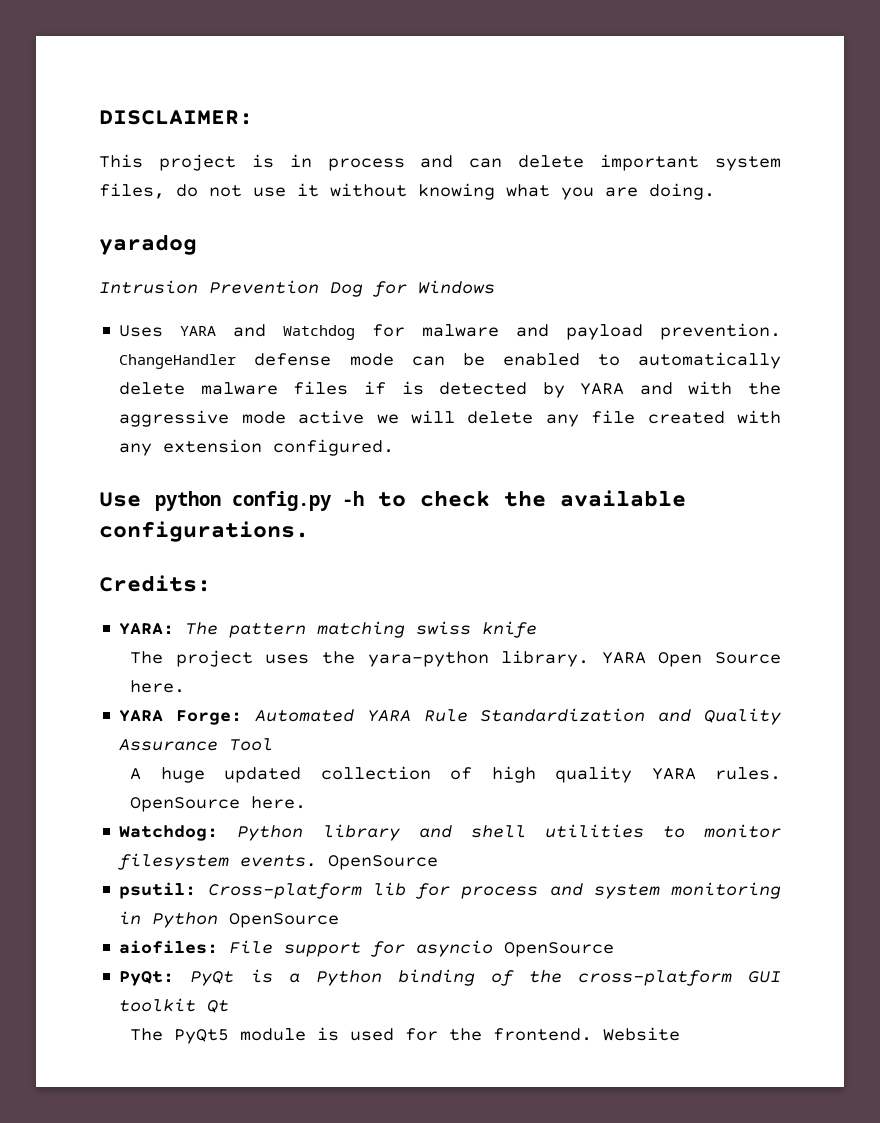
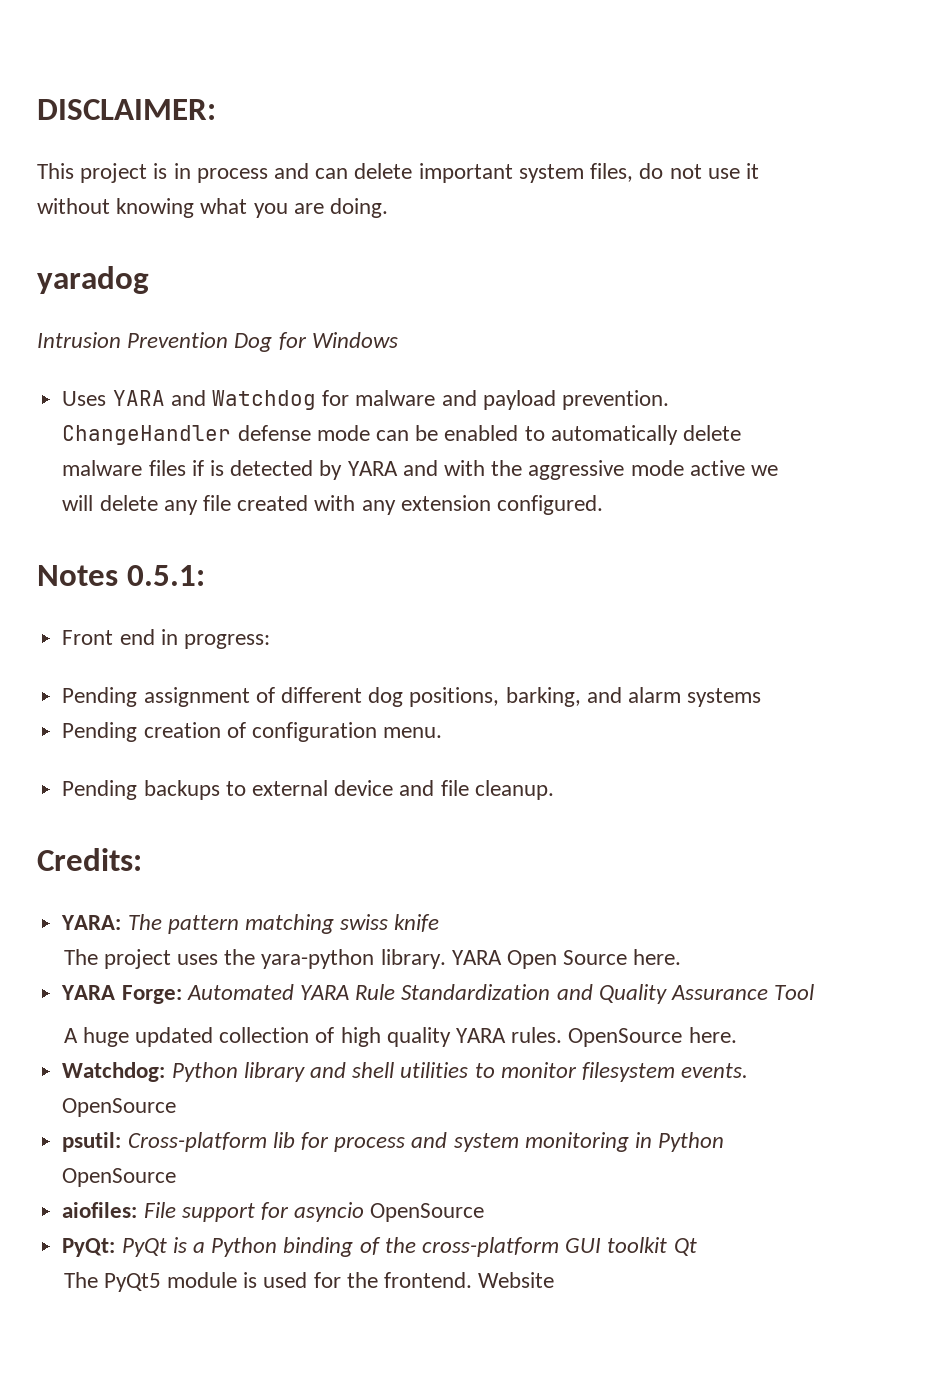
[99,490,686,511] [99,521,309,542] Use python config.py -h to check the available configurations. -> [37,565,205,586] [62,629,270,649] [62,687,762,707] [62,722,443,742] [62,780,554,800] Notes 0.5.1: // Front end in progress: // Pending assignment of different dog positions, barking, and alarm systems // Pending creation of configuration menu. // Pending backups to external device and file cleanup.

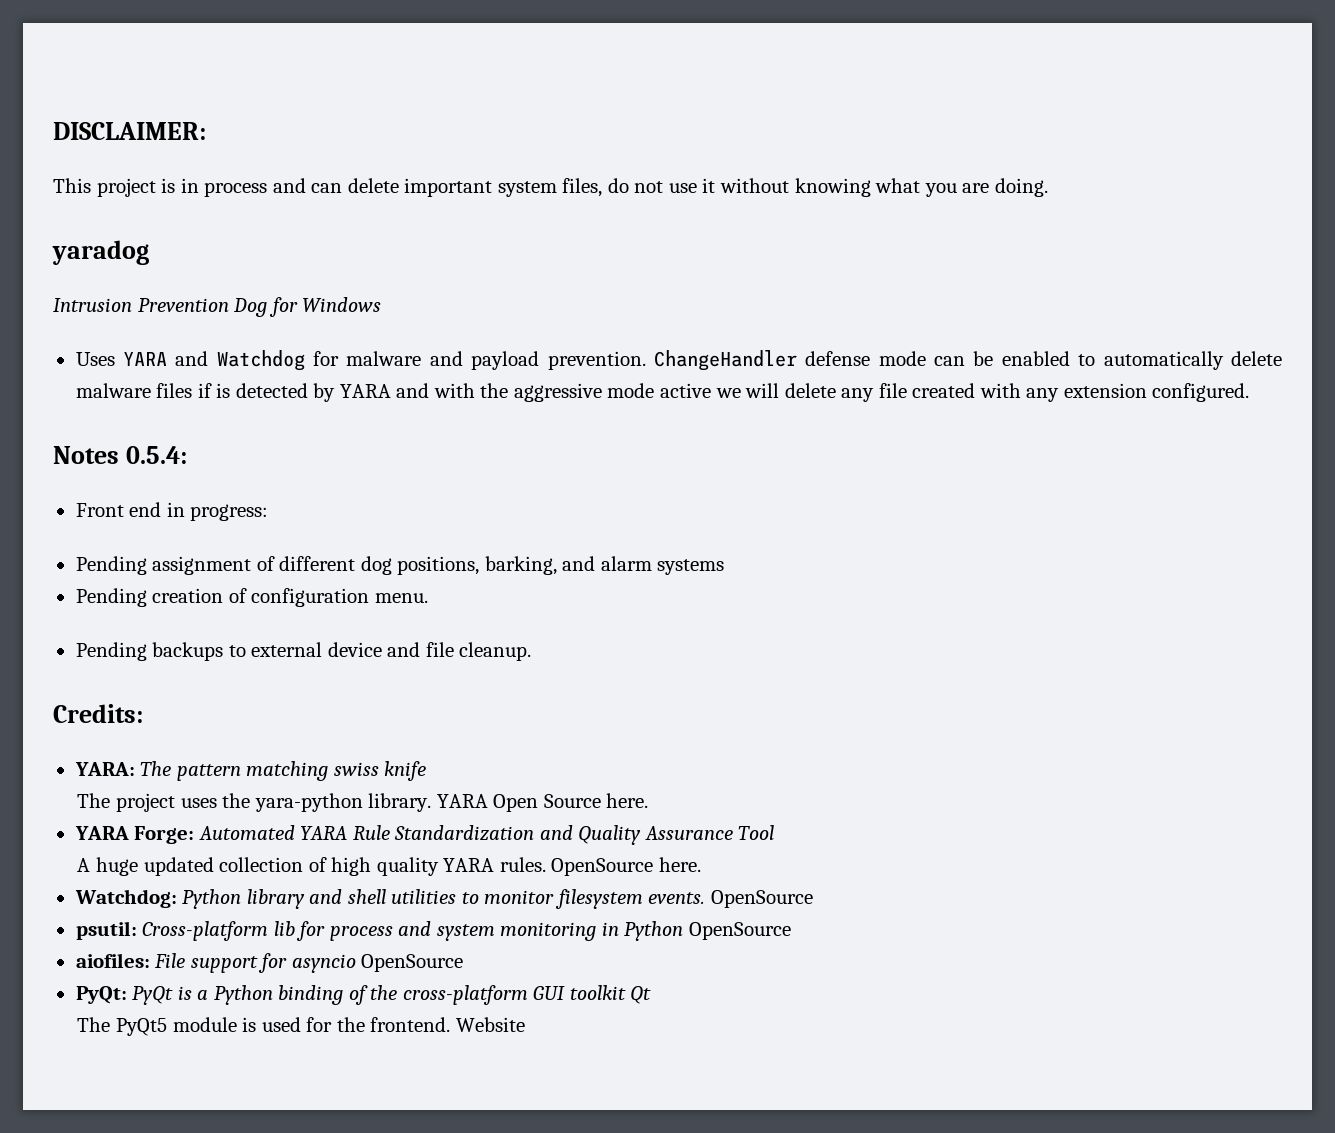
[126,565,205,586] 0.5.1: -> [126,446,188,464] 0.5.4:

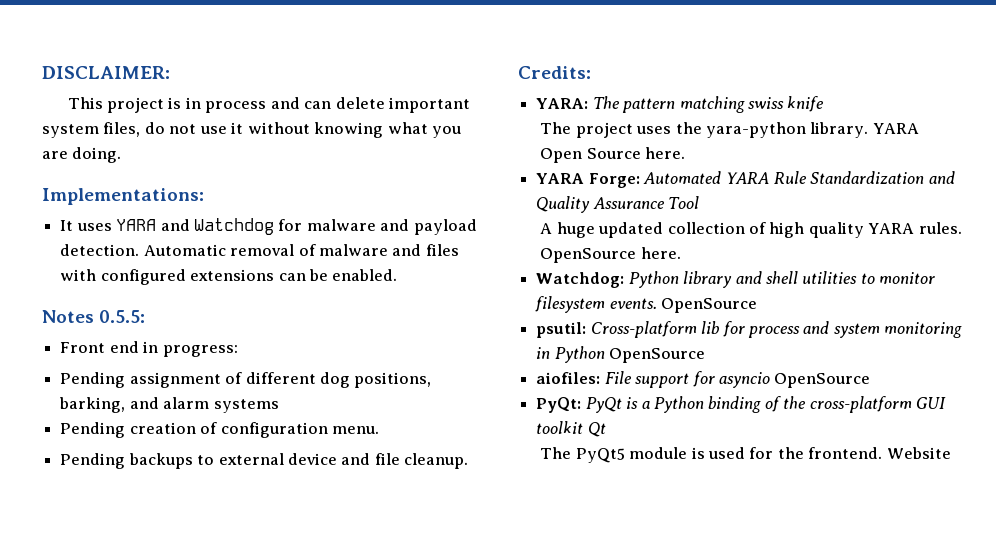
[52,240,149,265] [53,297,382,317] [75,352,115,366] yaradog // Intrusion Prevention Dog for Windows // Uses -> [42,188,204,205] [60,220,112,231] Implementations: // It uses
[547,350,1283,371] [75,383,1250,402] prevention. ChangeHandler defense mode can be enabled to automatically delete malware files if is detected by YARA and with the aggressive mode active we will delete any file created with any extension configured. -> [60,244,459,256] [60,269,398,285] detection. Automatic removal of malware and files with configured extensions can be enabled.
[126,446,188,464] 0.5.4: -> [99,310,146,323] 0.5.5:

